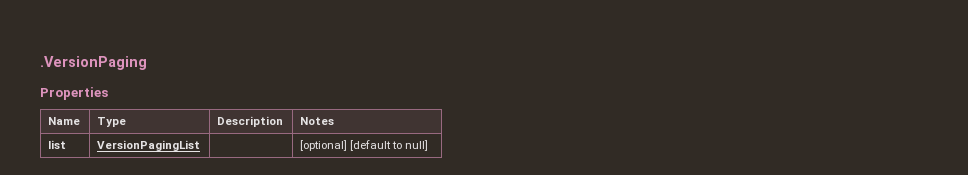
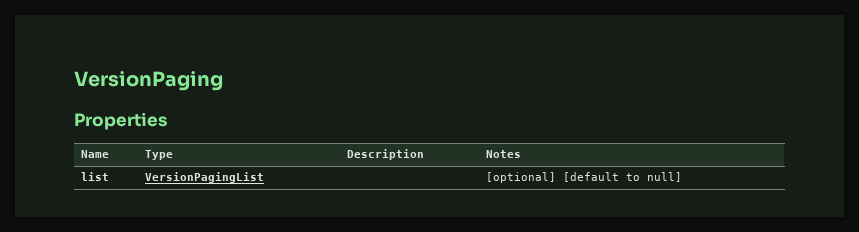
[40,56,147,70] .VersionPaging -> [74,71,223,91] VersionPaging

